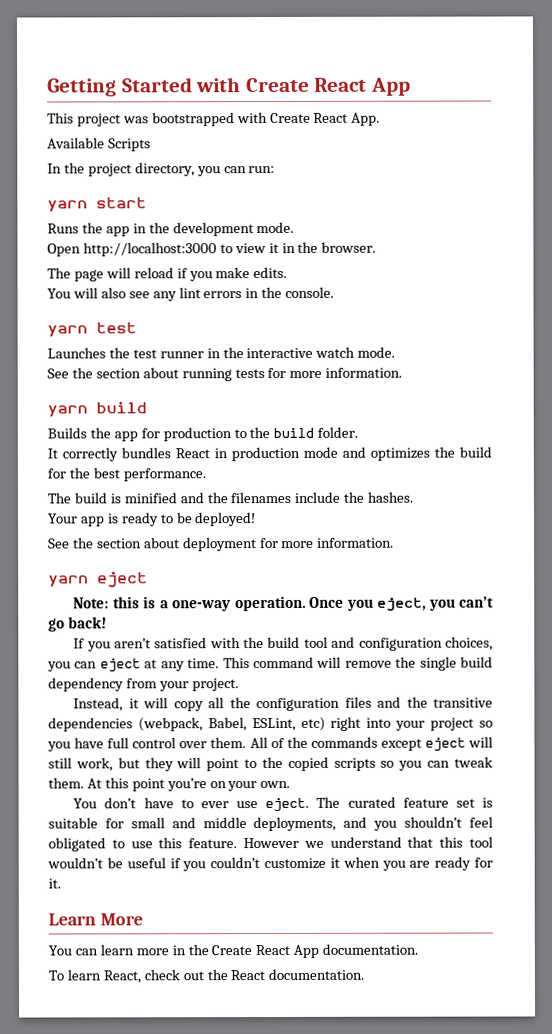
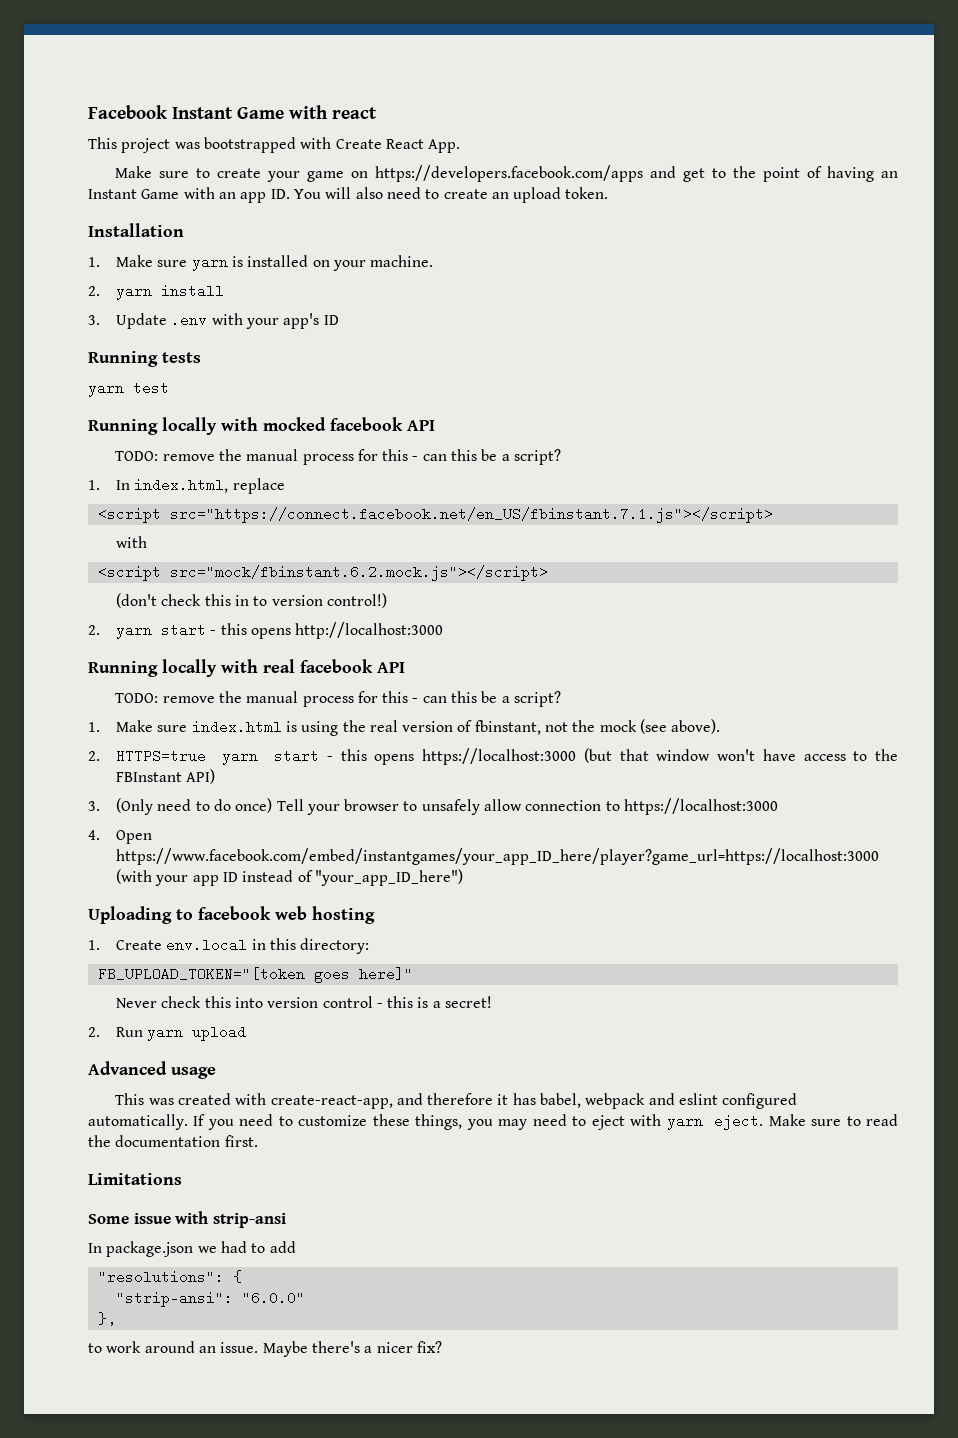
[47,77,411,97] Getting Started with Create React App -> [88,105,377,119] Facebook Instant Game with react
[47,137,151,152] [47,162,276,177] [47,197,147,212] [47,221,295,237] [47,241,377,257] [47,266,288,282] [47,286,335,302] [47,322,137,337] [47,346,396,359] [47,367,403,382] [47,401,147,417] [47,426,359,442] [47,446,492,462] [47,467,206,482] [47,491,414,504] [47,512,257,527] [48,537,395,552] [48,571,148,588] [73,595,495,612] [48,616,107,632] [73,636,493,652] [47,656,494,673] [48,677,239,692] [73,696,494,712] [48,716,494,732] [47,736,493,752] [48,756,494,772] [48,777,291,792] [73,796,493,813] [48,816,494,832] [48,836,494,852] [47,856,493,872] [48,878,61,889] [48,913,143,926] [48,943,419,958] [48,968,365,984] Available Scripts // In the project directory, you can run: // yarn start // Runs the app in the development mode. // Open http://localhost:3000 to view it in the browser. // The page will reload if you make edits. // You will also see any lint errors in the console. // yarn test // Launches the test runner in the interactive watch mode. // See the section about running tests for more information. // yarn build // Builds the app for production to the build folder. // It correctly bundles React in production mode and optimizes the build for the best performance. // The build is minified and the filenames include the hashes. // Your app is ready to be deployed! // See the section about deployment for more information. // yarn eject // Note: this is a one-way operation. Once you eject, you can’t go back! // If you aren’t satisfied with the build tool and configuration choices, you can eject at any time. This command will remove the single build dependency from your project. // Instead, it will copy all the configuration files and the transitive dependencies (webpack, Babel, ESLint, etc) right into your project so you have full control over them. All of the commands except eject will still work, but they will point to the copied scripts so you can tweak them. At this point you’re on your own. // You don’t have to ever use eject. The curated feature set is suitable for small and middle deployments, and you shouldn’t feel obligated to use this feature. However we understand that this tool wouldn’t be useful if you couldn’t customize it when you are ready for it. // Learn More // You can learn more in the Create React App documentation. // To learn React, check out the React documentation. -> [115,165,898,182] [88,187,609,203] [88,223,184,237] [88,255,434,271] [88,284,224,300] [88,313,339,329] [88,351,201,367] [88,381,169,397] [88,417,435,435] [115,449,562,465] [88,478,285,494] [97,507,773,523] [115,536,147,548] [97,565,548,581] [115,593,387,608] [88,622,444,639] [88,659,405,677] [115,691,562,707] [88,719,721,736] [88,748,898,765] [115,769,216,784] [88,798,779,815] [88,830,152,844] [115,848,879,865] [115,869,463,886] [88,906,375,924] [88,938,370,954] [97,967,413,983] [115,996,493,1008] [88,1025,247,1041] [88,1061,216,1079] [115,1093,798,1109] [88,1114,899,1130] [88,1135,258,1147] [88,1173,182,1185] [88,1211,286,1228] [88,1241,296,1257] [97,1270,242,1284] [115,1291,305,1307] [97,1312,116,1326] [88,1341,442,1357] Make sure to create your game on https://developers.facebook.com/apps and get to the point of having an Instant Game with an app ID. You will also need to create an upload token. // Installation // 1. Make sure yarn is installed on your machine. // 2. yarn install // 3. Update .env with your app's ID // Running tests // yarn test // Running locally with mocked facebook API // TODO: remove the manual process for this - can this be a script? // 1. In index.html, replace // <script src="https://connect.facebook.net/en_US/fbinstant.7.1.js"></script> // with // <script src="mock/fbinstant.6.2.mock.js"></script> // (don't check this in to version control!) // 2. yarn start - this opens http://localhost:3000 // Running locally with real facebook API // TODO: remove the manual process for this - can this be a script? // 1. Make sure index.html is using the real version of fbinstant, not the mock (see above). // 2. HTTPS=true yarn start - this opens https://localhost:3000 (but that window won't have access to the FBInstant API) // 3. (Only need to do once) Tell your browser to unsafely allow connection to https://localhost:3000 // 4. Open https://www.facebook.com/embed/instantgames/your_app_ID_here/player?game_url=https://localhost:3000 (with your app ID instead of "your_app_ID_here") // Uploading to facebook web hosting // 1. Create env.local in this directory: // FB_UPLOAD_TOKEN="[token goes here]" // Never check this into version control - this is a secret! // 2. Run yarn upload // Advanced usage // This was created with create-react-app, and therefore it has babel, webpack and eslint configured automatically. If you need to customize these things, you may need to eject with yarn eject. Make sure to read the documentation first. // Limitations // Some issue with strip-ansi // In package.json we had to add // "resolutions": { // "strip-ansi": "6.0.0" // }, // to work around an issue. Maybe there's a nicer fix?

